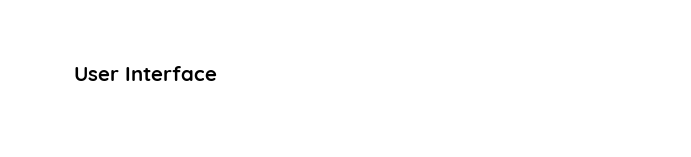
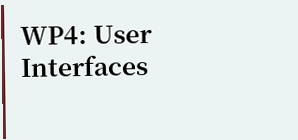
[74,66,217,81] User Interface -> [20,24,153,45] [20,54,149,77] WP4: User Interfaces

